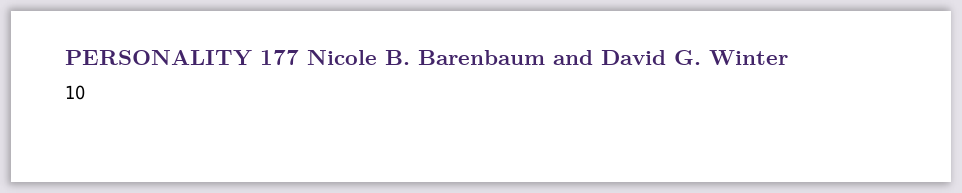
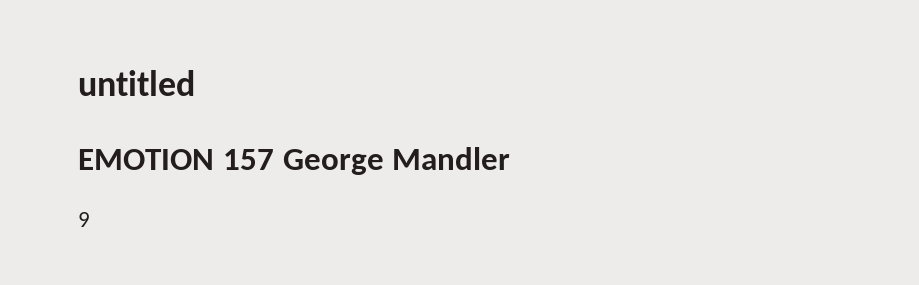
[65,50,788,66] [65,85,85,100] PERSONALITY 177 Nicole B. Barenbaum and David G. Winter // 10 -> [78,70,195,96] [78,147,511,175] [78,212,90,227] untitled // EMOTION 157 George Mandler // 9

